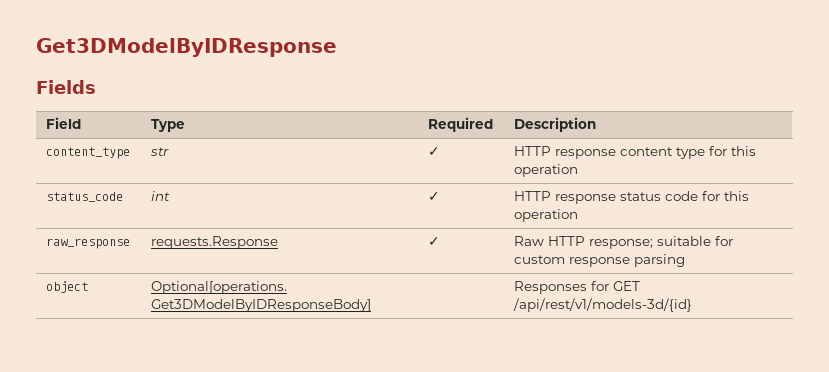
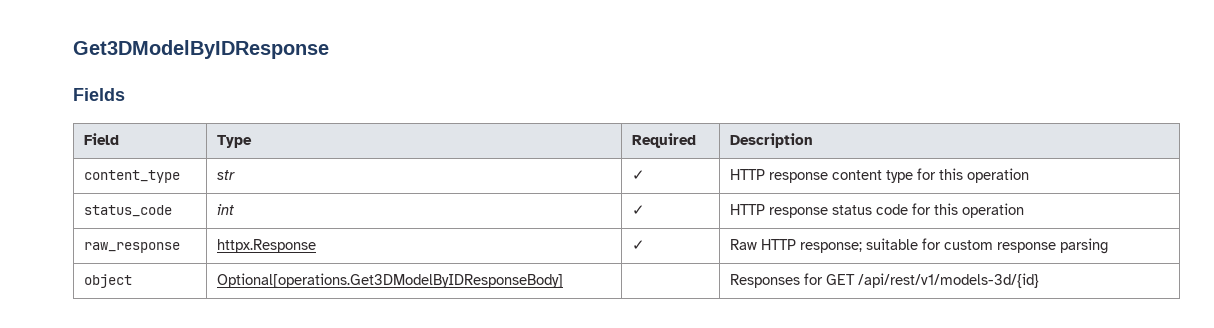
[151,236,279,249] requests.Response -> [216,239,316,253] httpx.Response

